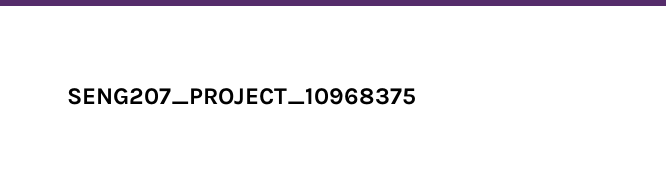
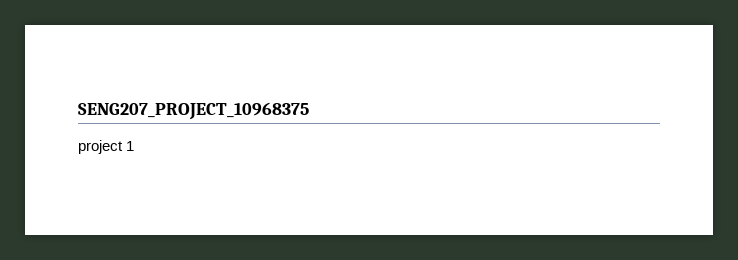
(416, 96) none -> [78,140,135,154] // project 1

